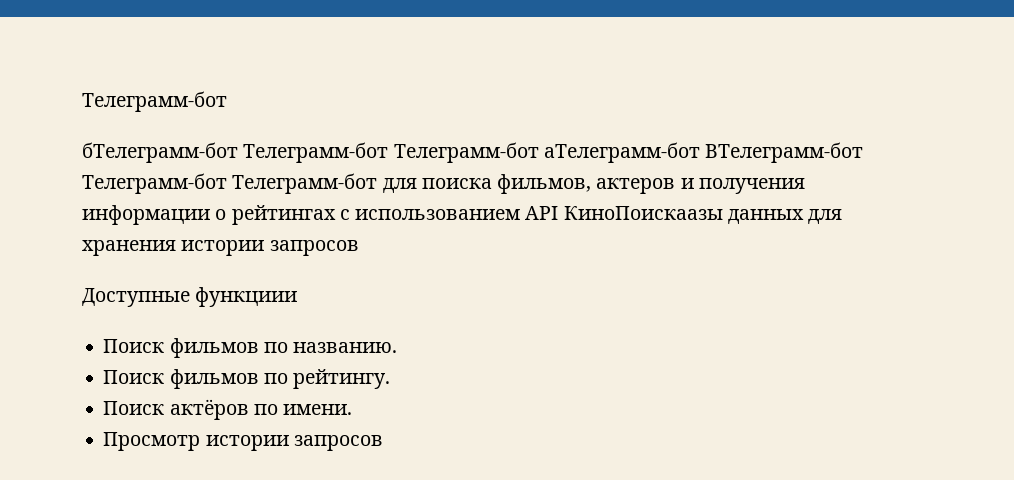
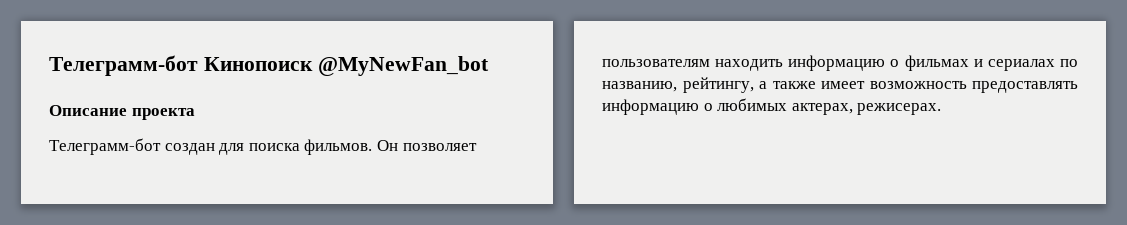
[82,91,227,112] [82,142,864,163] [82,173,805,194] [82,205,843,225] [82,240,359,256] [82,287,298,307] [103,338,398,358] [103,369,391,389] [103,399,353,420] [103,432,383,451] Телеграмм-бот // бТелеграмм-бот Телеграмм-бот Телеграмм-бот aТелеграмм-бот BТелеграмм-бот Телеграмм-бот Телеграмм-бот для поиска фильмов, актеров и получения информации о рейтингах с использованием API КиноПоискаазы данных для хранения истории запросов // Доступные функциии // Поиск фильмов по названию. // Поиск фильмов по рейтингу. // Поиск актёров по имени. // Просмотр истории запросов -> [49,55,489,76] [49,105,195,120] [49,138,477,155] [602,55,1078,71] [602,77,1078,93] [602,98,942,115] Телеграмм-бот Кинопоиск @MyNewFan_bot // Описание проекта // Телеграмм-бот создан для поиска фильмов. Он позволяет пользователям находить информацию о фильмах и сериалах по названию, рейтингу, а также имеет возможность предоставлять информацию о любимых актерах, режисерах.

